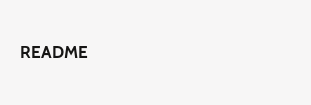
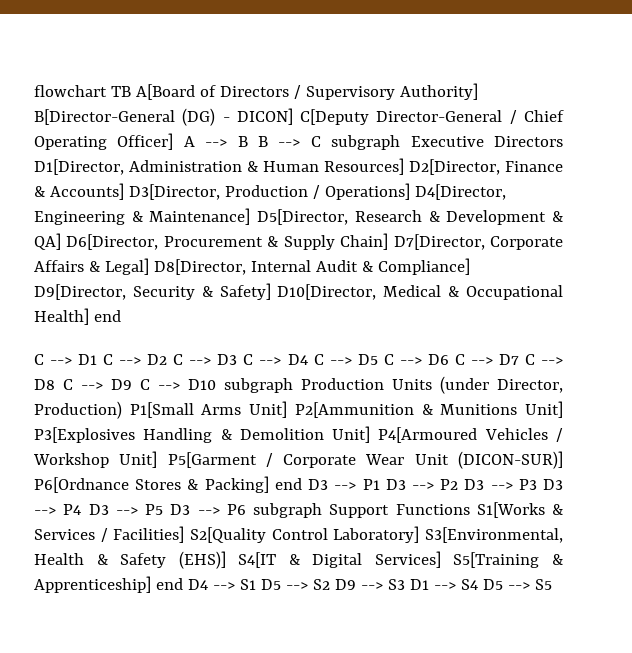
[20,46,88,58] README -> [34,83,478,100] [34,108,564,126] [34,133,563,150] [34,158,563,175] [34,183,506,200] [34,208,563,225] [34,233,563,250] [34,258,470,275] [34,283,563,300] [34,308,121,325] [34,354,564,365] [34,376,563,394] [34,401,563,419] [34,426,563,443] [33,451,563,469] [34,476,564,493] [34,502,563,518] [34,526,563,543] [34,551,563,569] [34,576,552,593] flowchart TB A[Board of Directors / Supervisory Authority] B[Director-General (DG) - DICON] C[Deputy Director-General / Chief Operating Officer] A --> B B --> C subgraph Executive Directors D1[Director, Administration & Human Resources] D2[Director, Finance & Accounts] D3[Director, Production / Operations] D4[Director, Engineering & Maintenance] D5[Director, Research & Development & QA] D6[Director, Procurement & Supply Chain] D7[Director, Corporate Affairs & Legal] D8[Director, Internal Audit & Compliance] D9[Director, Security & Safety] D10[Director, Medical & Occupational Health] end // C --> D1 C --> D2 C --> D3 C --> D4 C --> D5 C --> D6 C --> D7 C --> D8 C --> D9 C --> D10 subgraph Production Units (under Director, Production) P1[Small Arms Unit] P2[Ammunition & Munitions Unit] P3[Explosives Handling & Demolition Unit] P4[Armoured Vehicles / Workshop Unit] P5[Garment / Corporate Wear Unit (DICON-SUR)] P6[Ordnance Stores & Packing] end D3 --> P1 D3 --> P2 D3 --> P3 D3 --> P4 D3 --> P5 D3 --> P6 subgraph Support Functions S1[Works & Services / Facilities] S2[Quality Control Laboratory] S3[Environmental, Health & Safety (EHS)] S4[IT & Digital Services] S5[Training & Apprenticeship] end D4 --> S1 D5 --> S2 D9 --> S3 D1 --> S4 D5 --> S5

